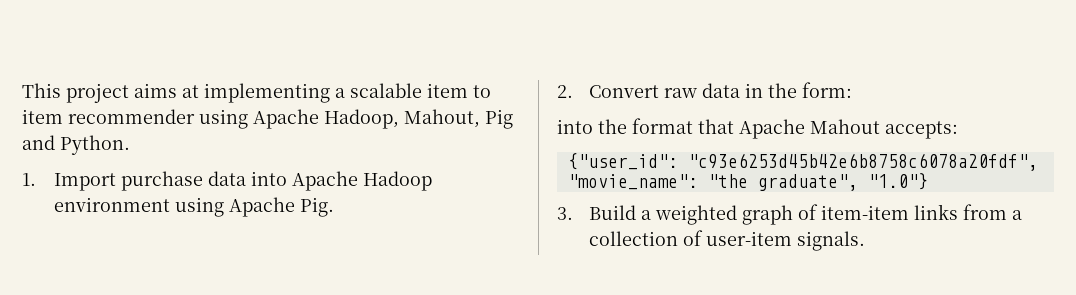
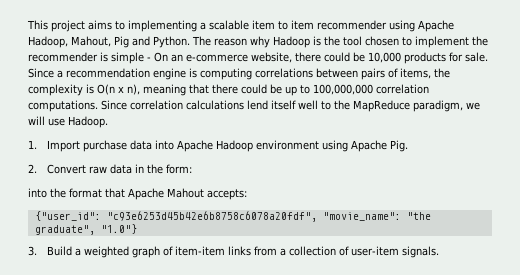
[182,85,199,98] at -> [115,21,125,30] to
(130, 145) none -> [192,36,488,48] [28,52,488,64] [28,68,450,80] [28,84,429,96] [28,100,480,112] [28,116,108,128] The reason why Hadoop is the tool chosen to implement the recommender is simple - On an e-commerce website, there could be 10,000 products for sale. Since a recommendation engine is computing correlations between pairs of items, the complexity is O(n x n), meaning that there could be up to 100,000,000 correlation computations. Since correlation calculations lend itself well to the MapReduce paradigm, we will use Hadoop.

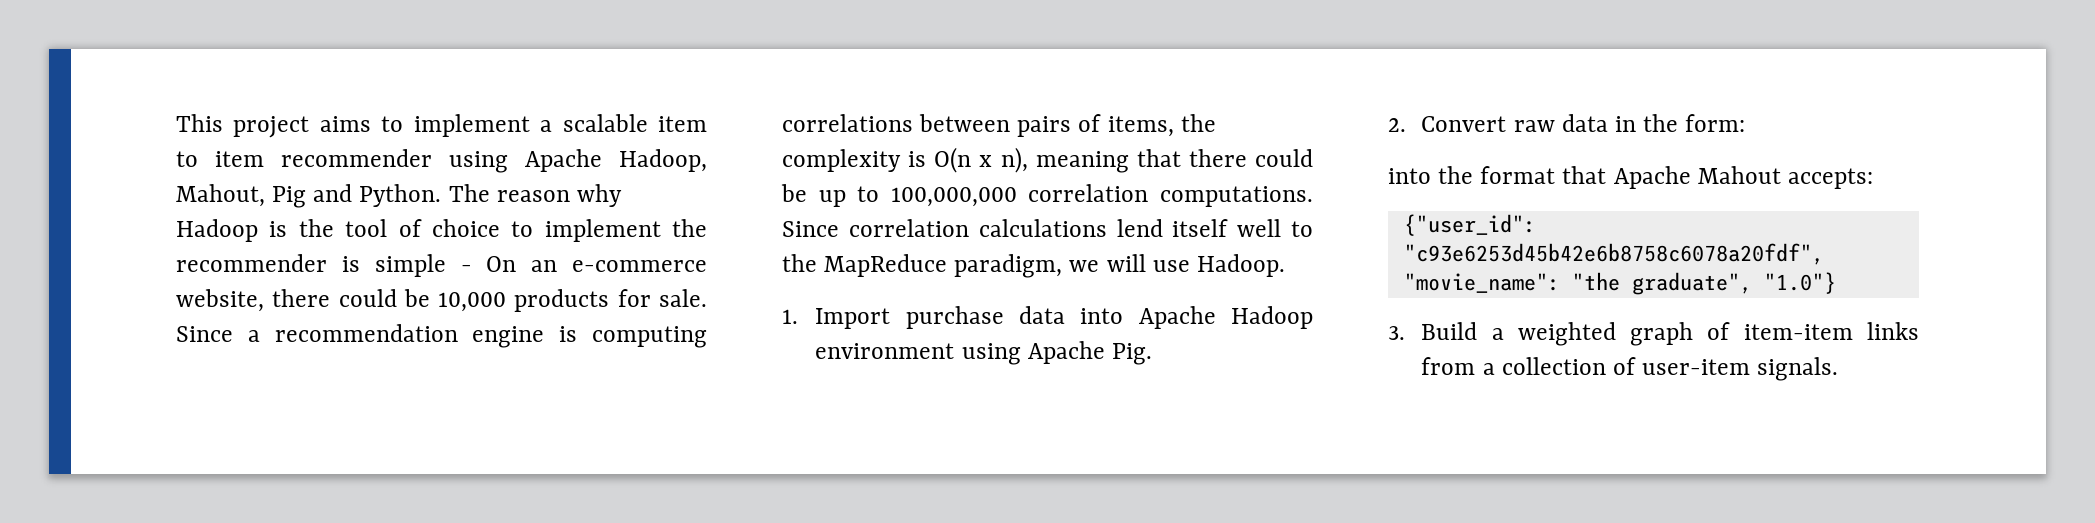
[128,20,197,32] implementing -> [413,114,530,137] implement
[365,36,399,46] chosen -> [398,219,500,237] of choice

